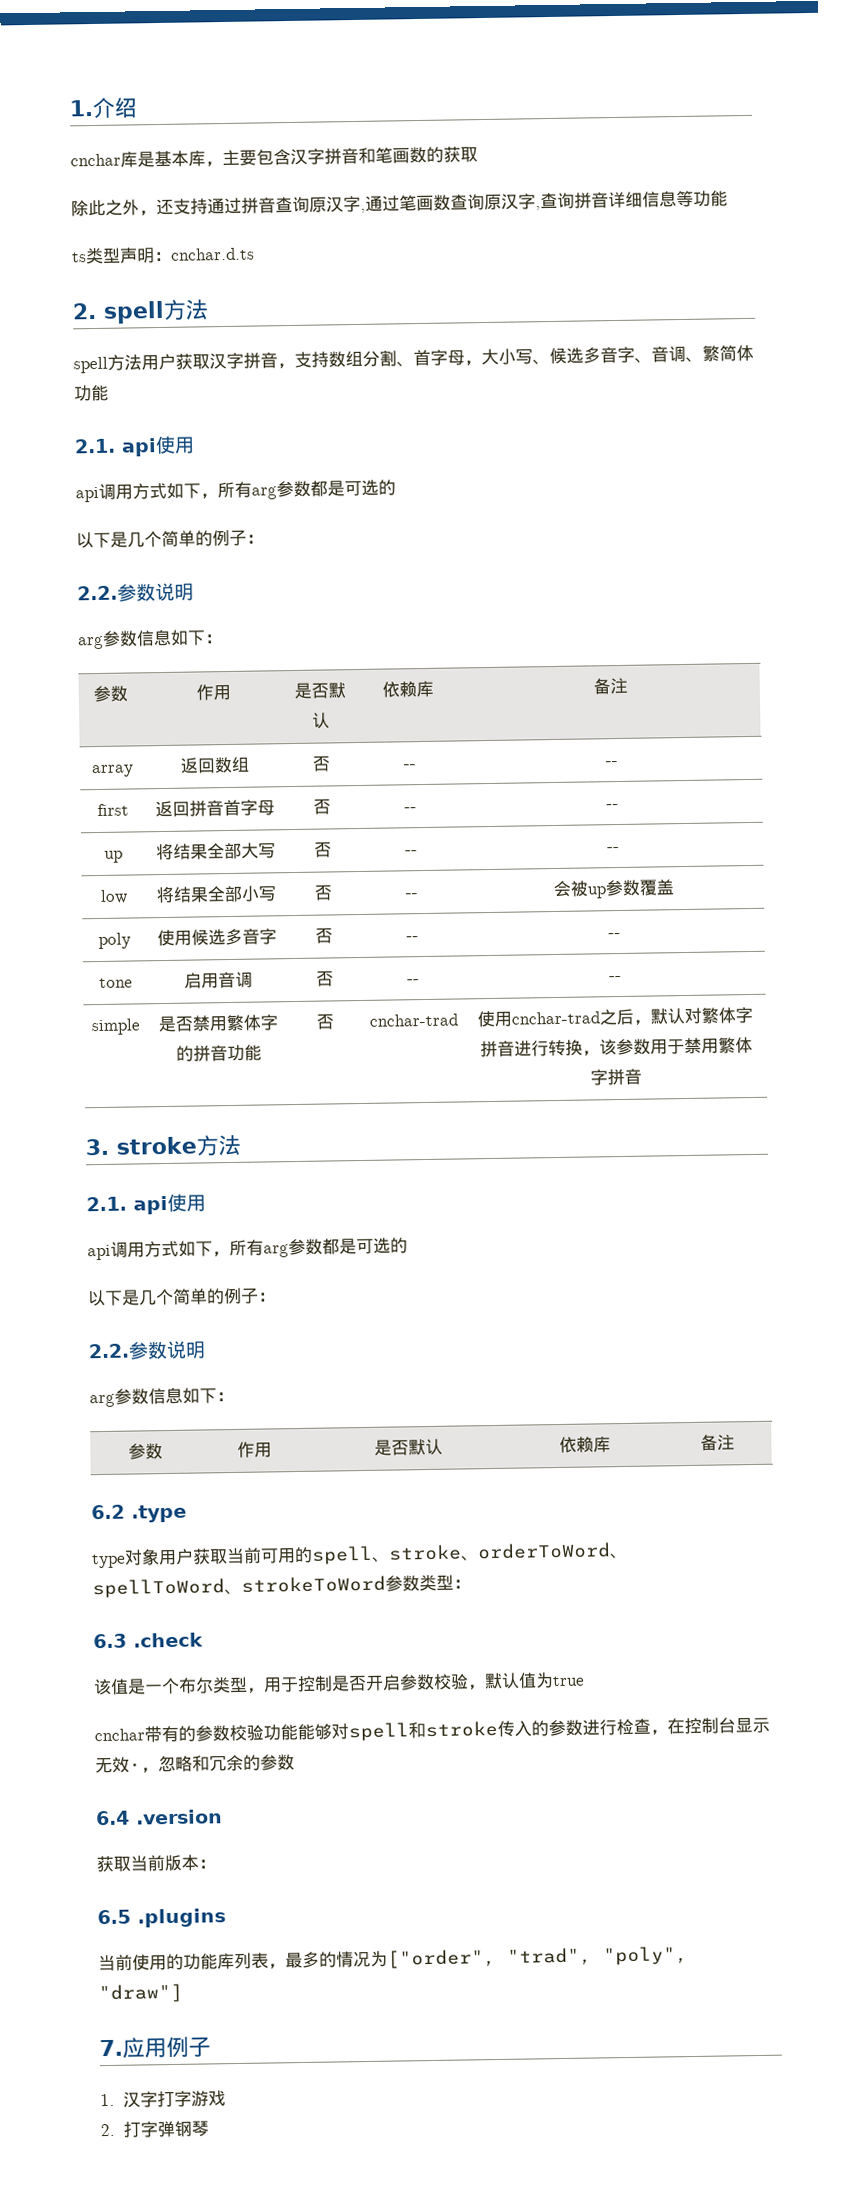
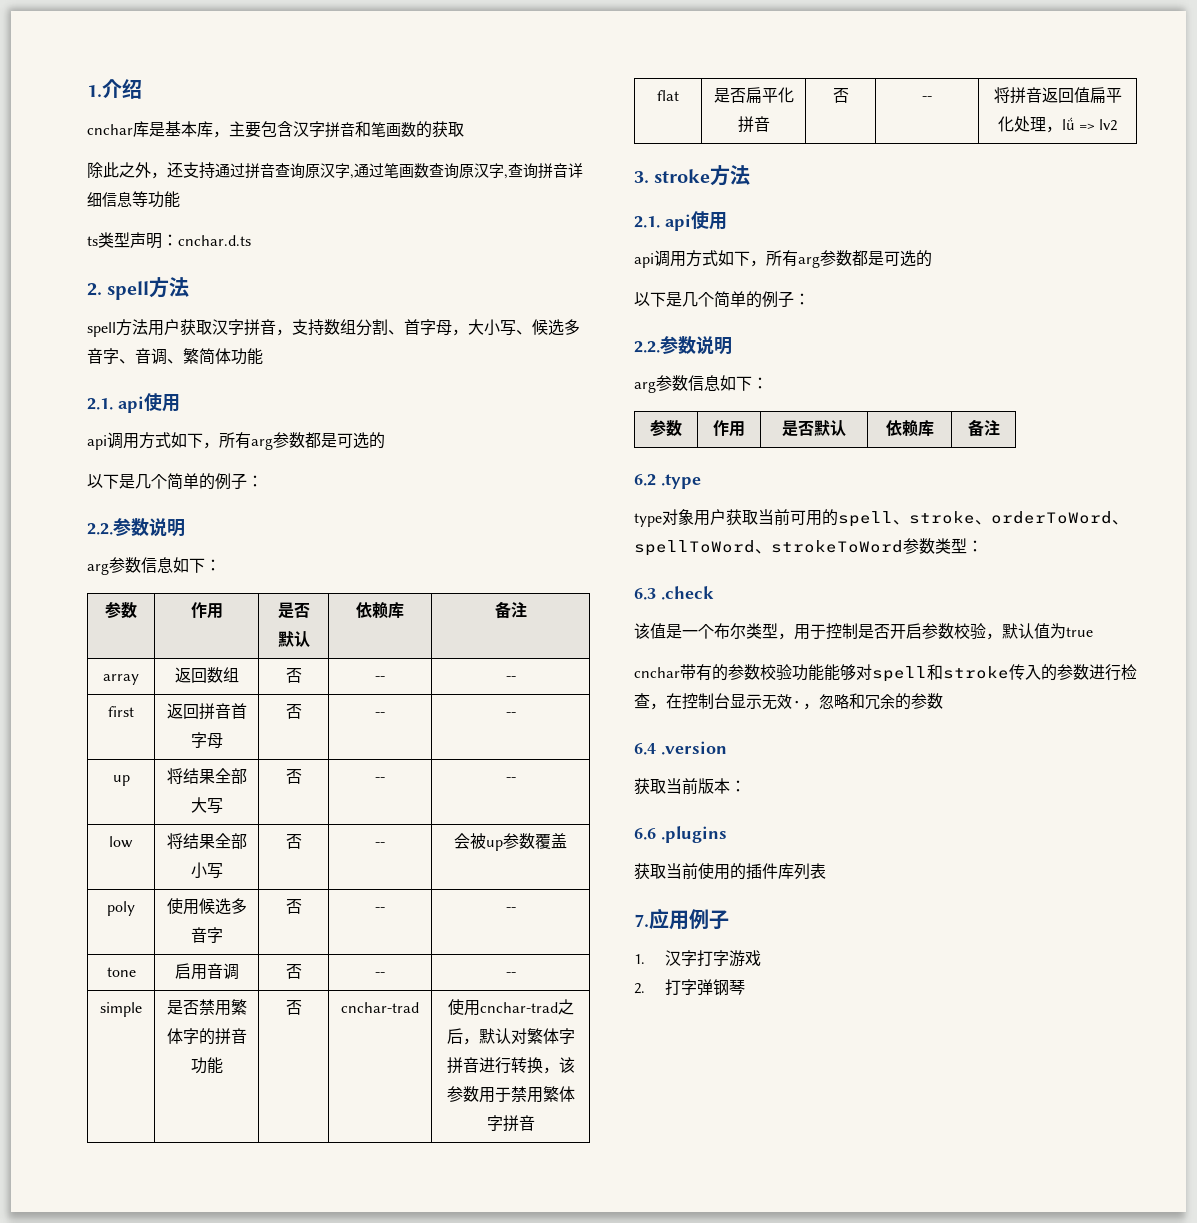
(642, 1076) none -> [657,90,679,101] [713,87,794,103] [737,116,770,133] [832,88,849,103] [922,96,932,101] [993,87,1122,104] [997,116,1118,133] // flat | 是否扁平化拼音 | 否 | -- | 将拼音返回值扁平化处理，lǘ => lv2
[97,1909,131,1925] 6.5 -> [634,828,656,840] 6.6
(226, 1918) none -> [634,863,666,880] 获取
[183,1953,218,1970] 功能 -> [746,863,778,880] 插件
[268,1946,688,1970] [98,1983,183,2004] ，最多的情况为["order", "trad", "poly", "draw"] -> (826, 871) none

